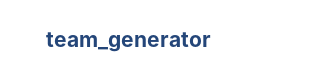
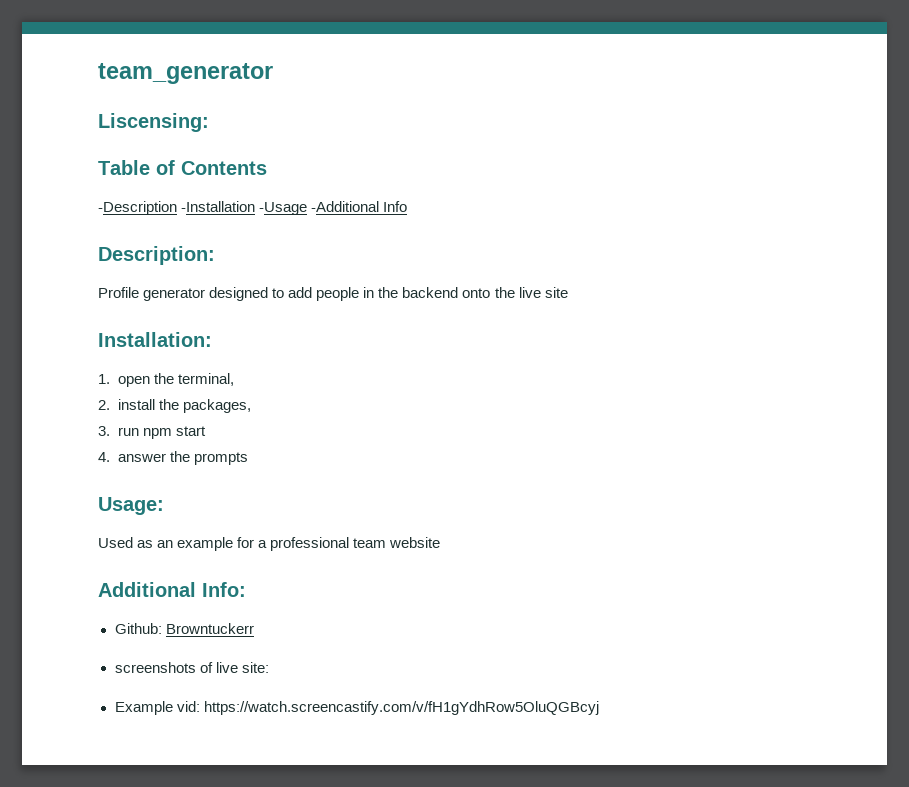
(211, 42) none -> [98,113,209,132] [98,160,267,175] [98,201,408,215] [98,246,215,265] [98,287,568,301] [98,332,212,347] [98,373,234,387] [98,399,251,413] [98,426,206,439] [98,451,248,465] [98,497,164,515] [98,537,441,551] [98,582,246,597] [114,623,254,634] [114,662,269,673] [114,701,599,715] // Liscensing: // Table of Contents // -Description -Installation -Usage -Additional Info // Description: // Profile generator designed to add people in the backend onto the live site // Installation: // 1. open the terminal, // 2. install the packages, // 3. run npm start // 4. answer the prompts // Usage: // Used as an example for a professional team website // Additional Info: // Github: Browntuckerr // screenshots of live site: // Example vid: https://watch.screencastify.com/v/fH1gYdhRow5OluQGBcyj

